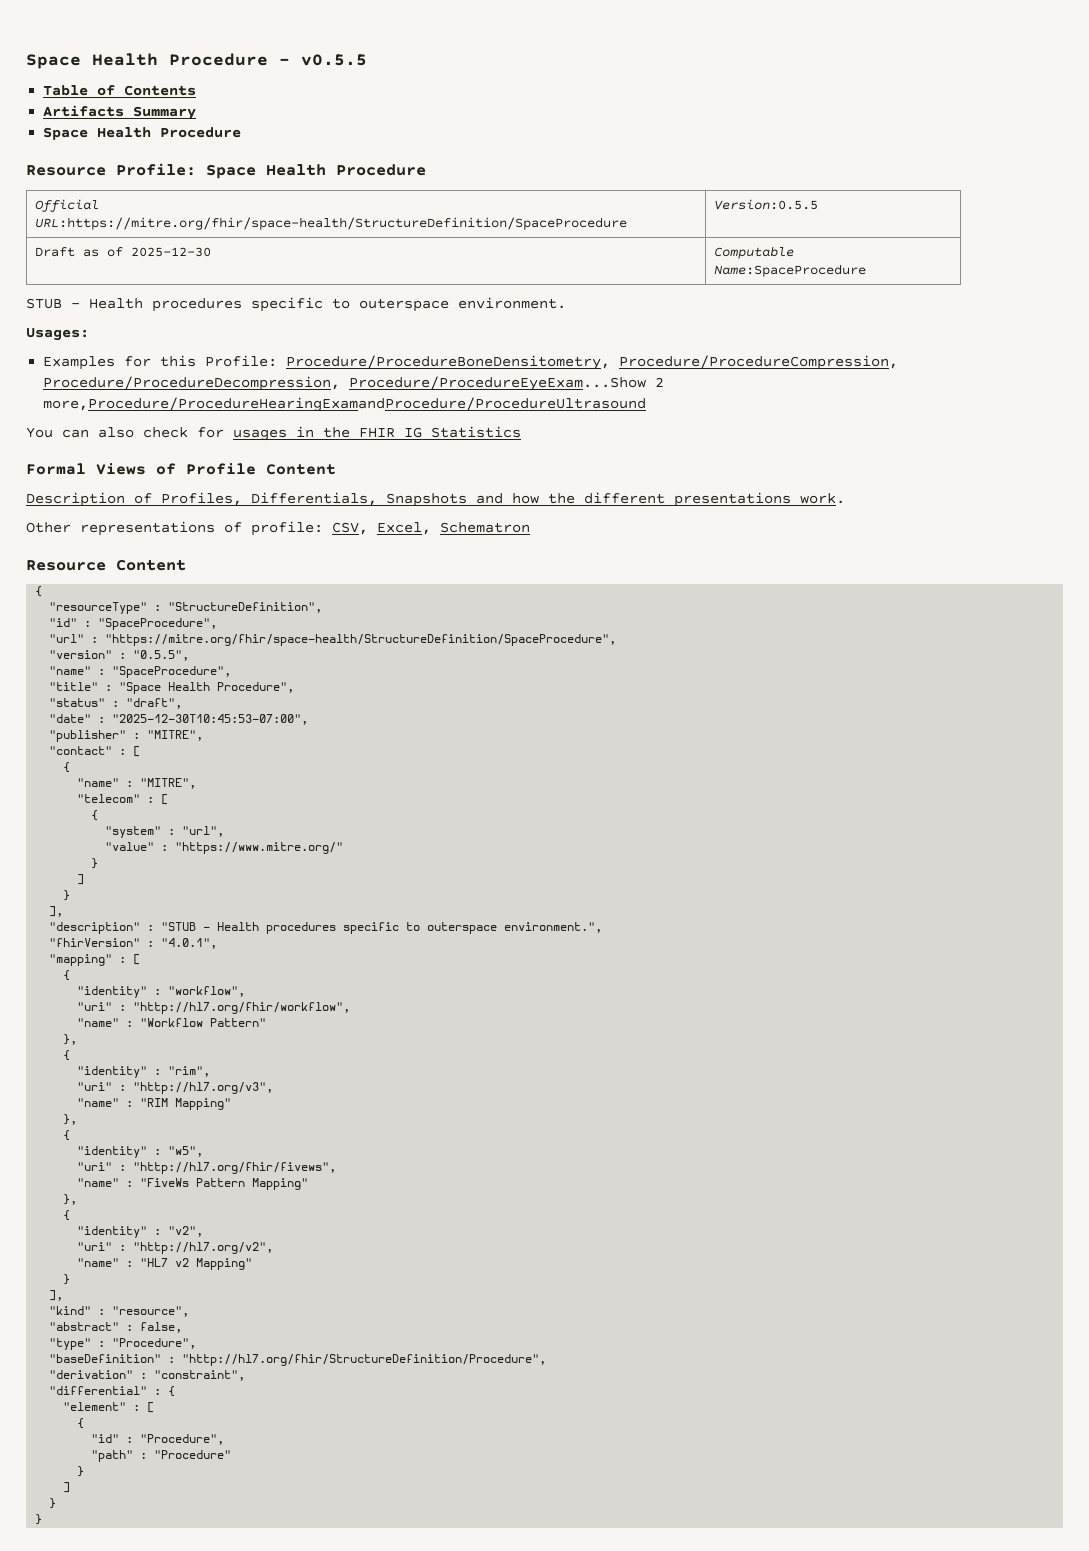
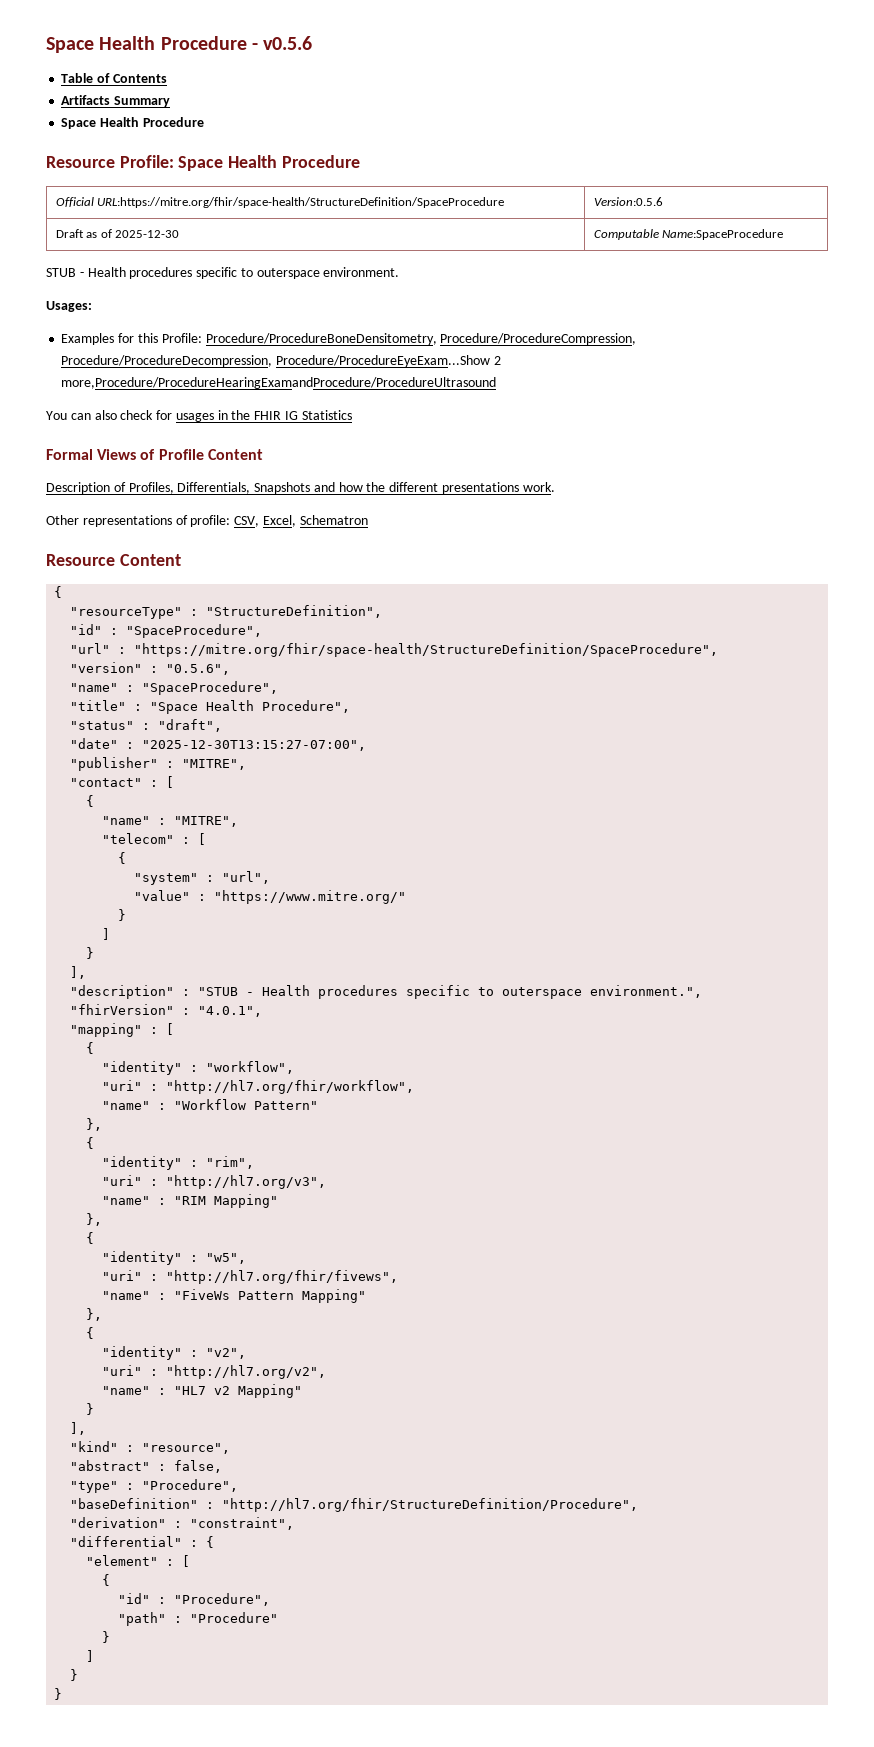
[301,54,367,66] v0.5.5 -> [263,36,313,50] v0.5.6
[713,199,818,210] Version:0.5.5 -> [594,197,664,206] Version:0.5.6
[133,650,190,661] "0.5.5", -> [166,664,231,675] "0.5.6",
[112,714,309,725] "2025-12-30T10:45:53-07:00", -> [142,740,367,751] "2025-12-30T13:15:27-07:00",

